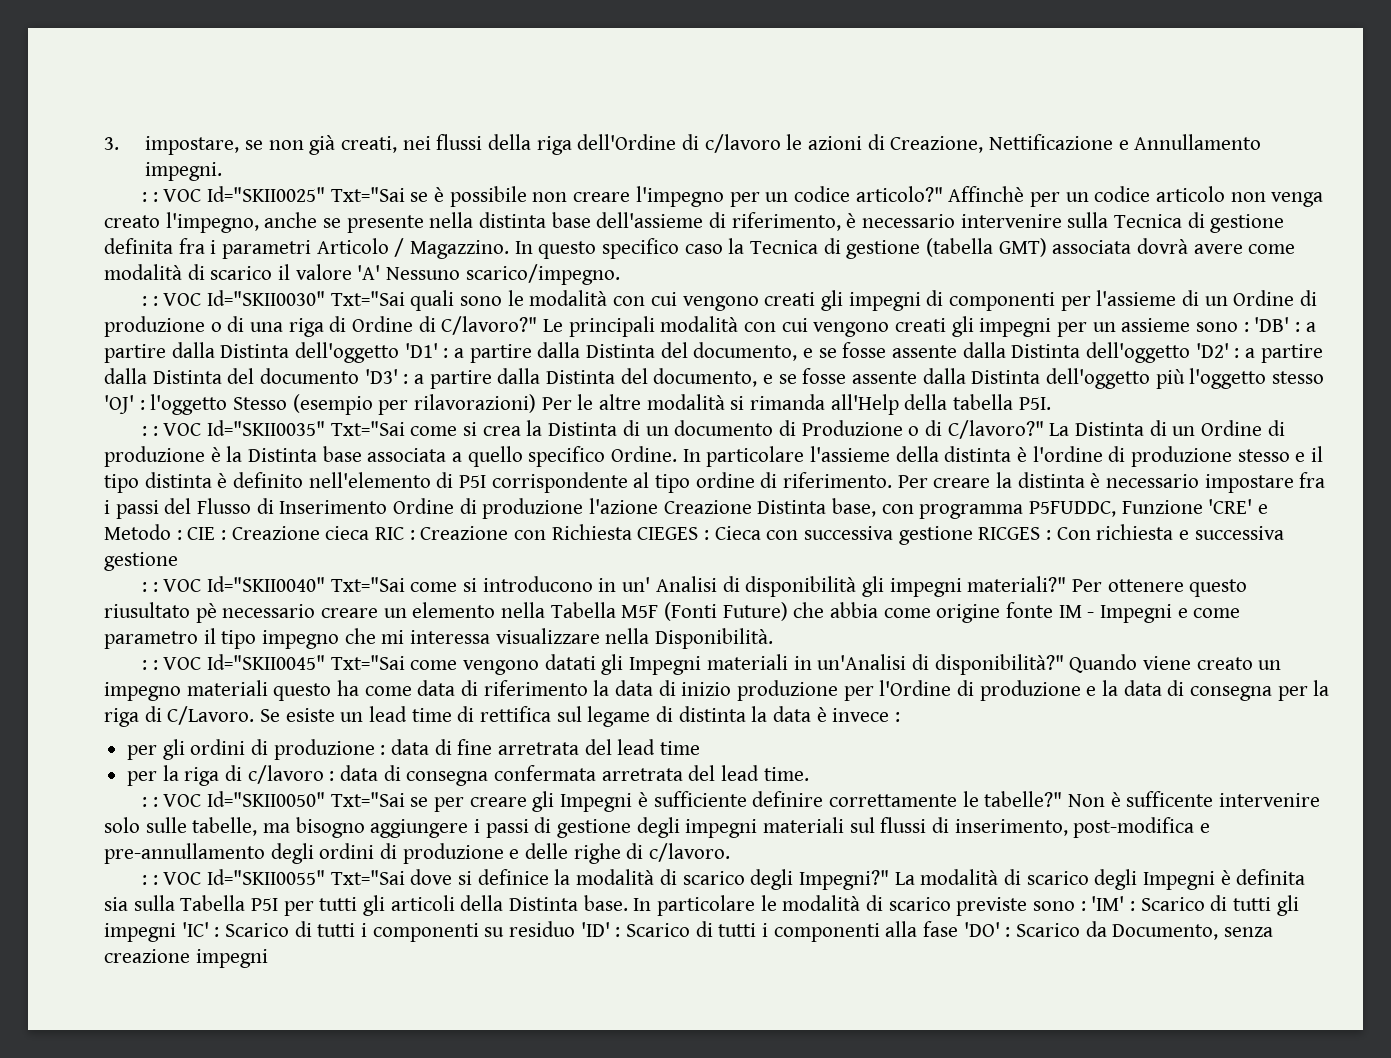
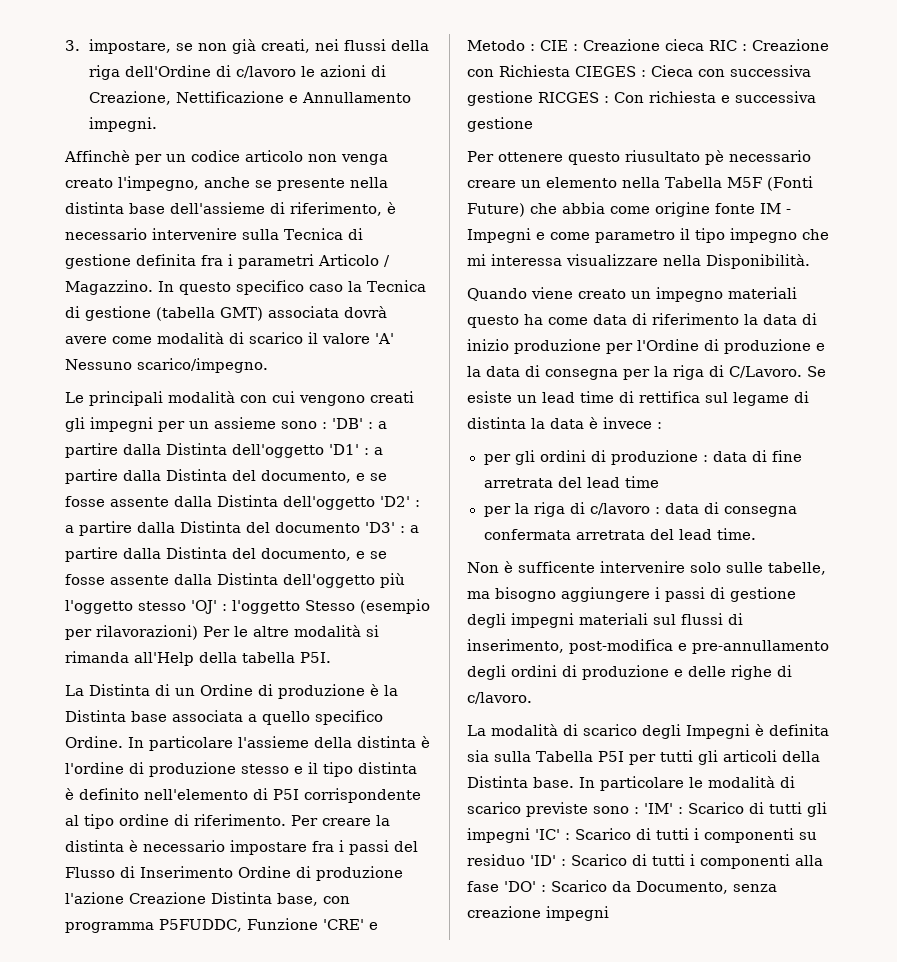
[142,186,943,207] : : VOC Id="SKII0025" Txt="Sai se è possibile non creare l'impegno per un codice articolo?" -> (157, 124) none
[142,290,1317,311] [104,316,538,337] : : VOC Id="SKII0030" Txt="Sai quali sono le modalità con cui vengono creati gli impegni di componenti per l'assieme di un Ordine di produzione o di una riga di Ordine di C/lavoro?" -> (268, 365) none
[142,420,1044,439] : : VOC Id="SKII0035" Txt="Sai come si crea la Distinta di un documento di Produzione o di C/lavoro?" -> (331, 657) none
[142,576,1067,597] : : VOC Id="SKII0040" Txt="Sai come si introducono in un' Analisi di disponibilità gli impegni materiali?" -> (533, 124) none
[142,654,1064,675] : : VOC Id="SKII0045" Txt="Sai come vengono datati gli Impegni materiali in un'Analisi di disponibilità?" -> (810, 261) none
[142,791,1063,812] : : VOC Id="SKII0050" Txt="Sai se per creare gli Impegni è sufficiente definire correttamente le tabelle?" -> (756, 534) none
[142,869,889,890] : : VOC Id="SKII0055" Txt="Sai dove si definice la modalità di scarico degli Impegni?" -> (532, 698) none

